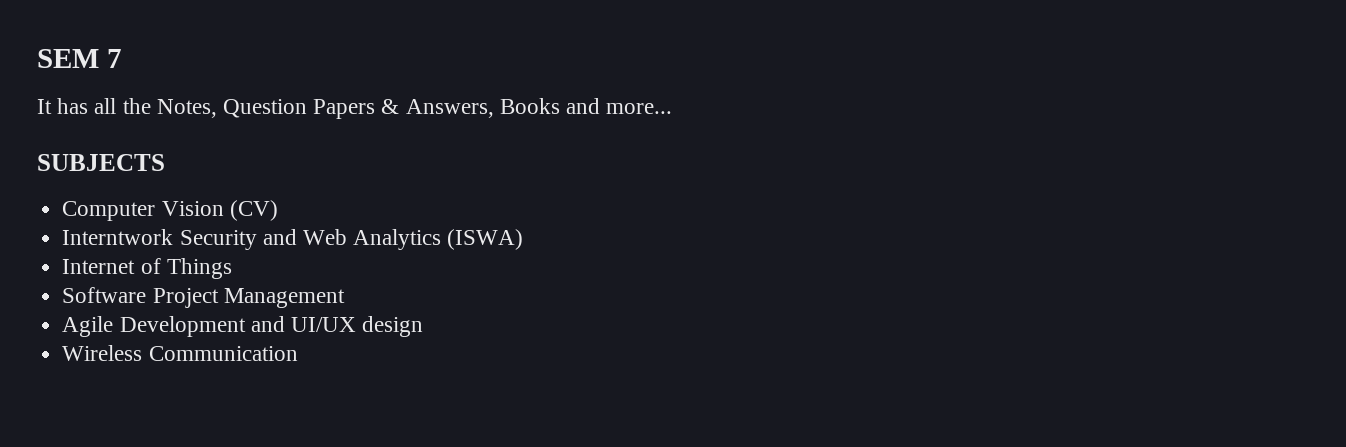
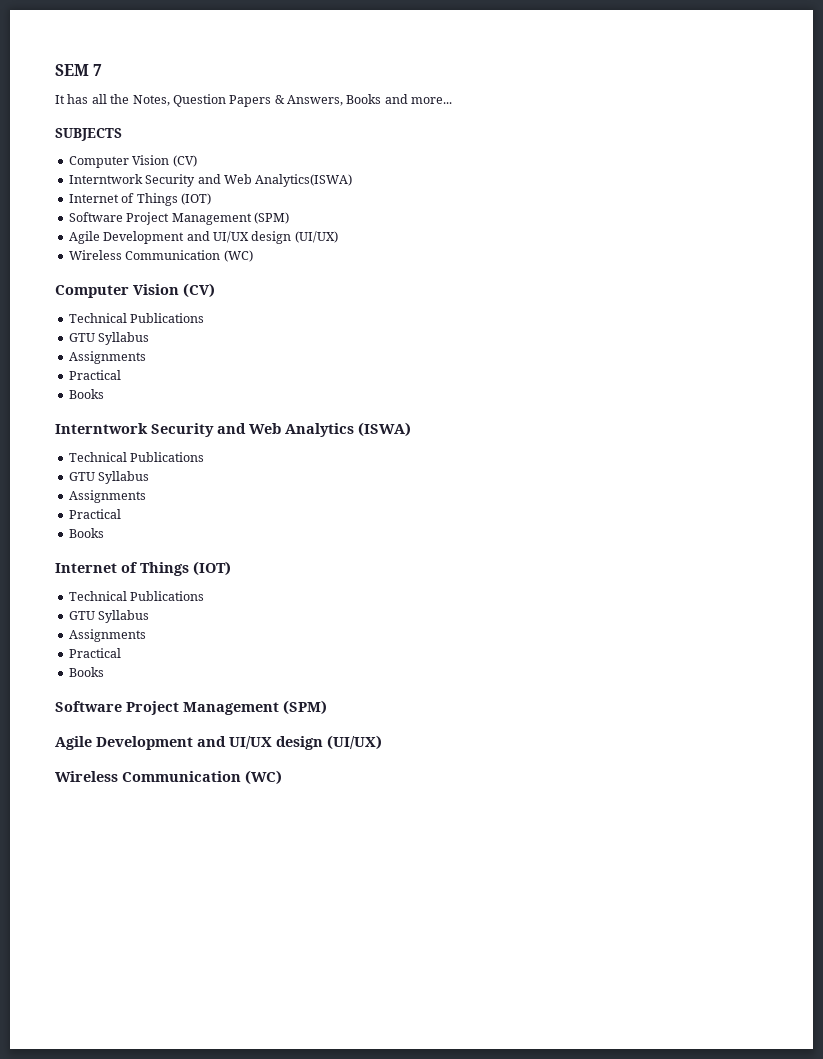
[353,229,524,250] [62,258,232,279] [62,287,345,308] [62,316,424,337] [62,345,298,361] Analytics (ISWA) // Internet of Things // Software Project Management // Agile Development and UI/UX design // Wireless Communication -> [255,174,353,187] [68,193,211,206] [68,212,289,225] [68,231,338,244] [68,250,253,262] [55,283,215,298] [68,313,205,323] [68,332,150,345] [68,351,146,364] [68,370,121,380] [68,389,104,399] [55,422,411,437] [68,452,205,462] [68,471,150,484] [68,490,146,503] [68,509,121,519] [68,528,104,538] [55,561,231,576] [68,591,205,601] [68,610,150,623] [68,629,146,642] [68,648,121,658] [68,667,104,677] [55,700,327,715] [55,735,382,750] [55,770,282,785] Analytics(ISWA) // Internet of Things (IOT) // Software Project Management (SPM) // Agile Development and UI/UX design (UI/UX) // Wireless Communication (WC) // Computer Vision (CV) // Technical Publications // GTU Syllabus // Assignments // Practical // Books // Interntwork Security and Web Analytics (ISWA) // Technical Publications // GTU Syllabus // Assignments // Practical // Books // Internet of Things (IOT) // Technical Publications // GTU Syllabus // Assignments // Practical // Books // Software Project Management (SPM) // Agile Development and UI/UX design (UI/UX) // Wireless Communication (WC)

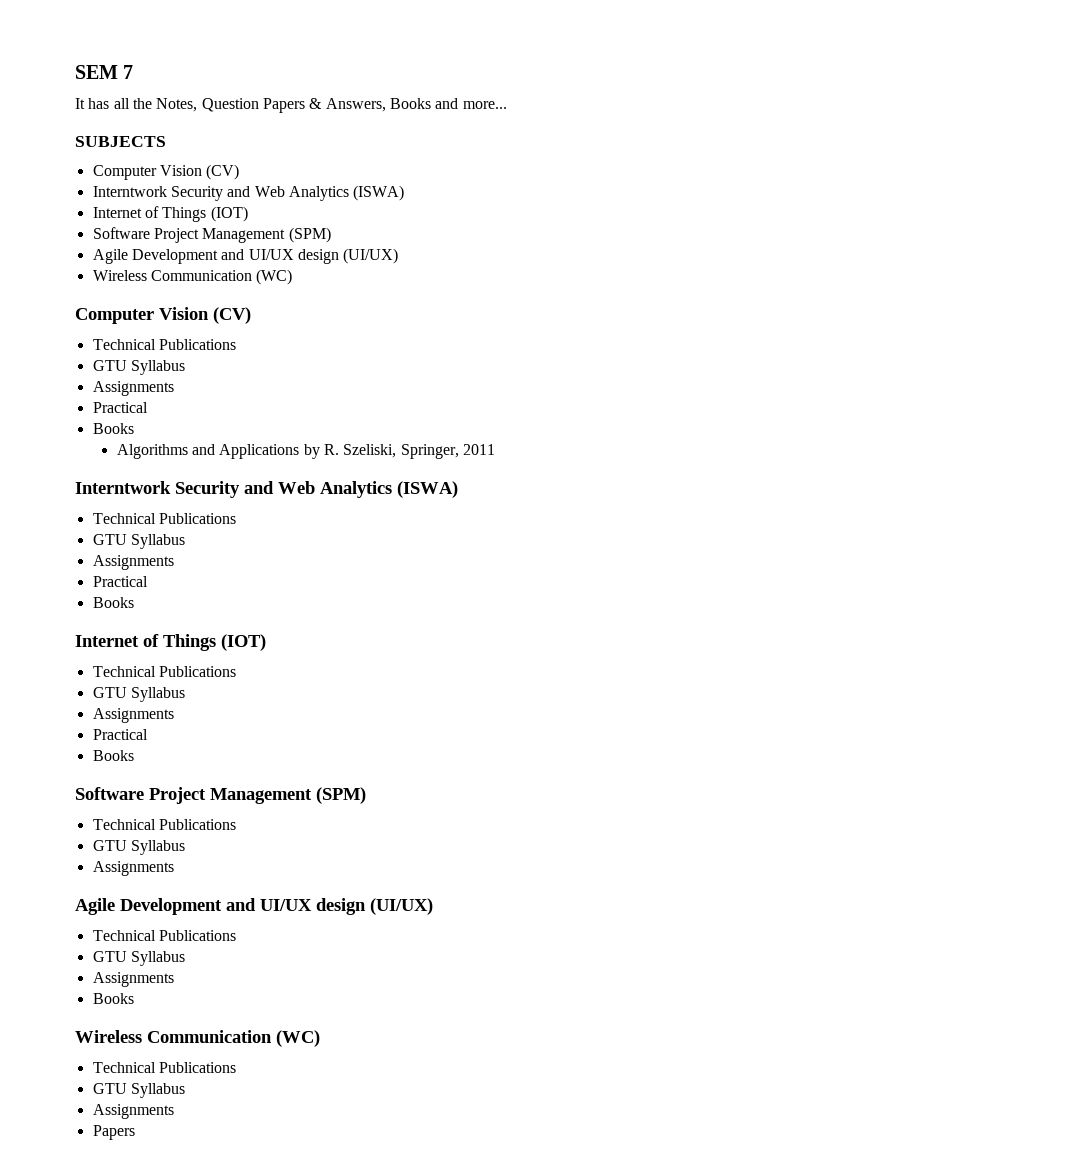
[255,174,353,187] Analytics(ISWA) -> [288,185,405,201] Analytics (ISWA)
(104, 394) none -> [116,444,495,459] // Algorithms and Applications by R. Szeliski, Springer, 2011
[55,735,382,750] [55,770,282,785] // Agile Development and UI/UX design (UI/UX) // Wireless Communication (WC) -> [92,819,236,830] [92,840,185,855] [92,861,174,876] [75,898,433,915] [92,930,236,941] [92,951,185,966] [92,972,174,987] [92,993,134,1004] [75,1030,320,1047] [92,1062,236,1073] [92,1083,185,1098] [92,1104,174,1119] [92,1125,135,1140] // Technical Publications // GTU Syllabus // Assignments // Agile Development and UI/UX design (UI/UX) // Technical Publications // GTU Syllabus // Assignments // Books // Wireless Communication (WC) // Technical Publications // GTU Syllabus // Assignments // Papers

